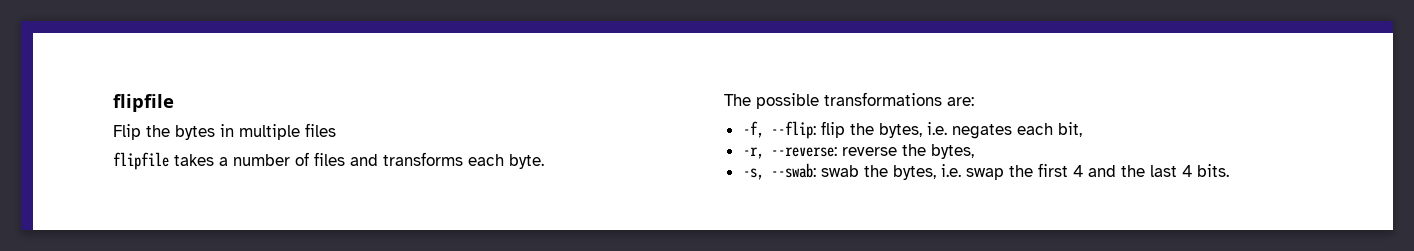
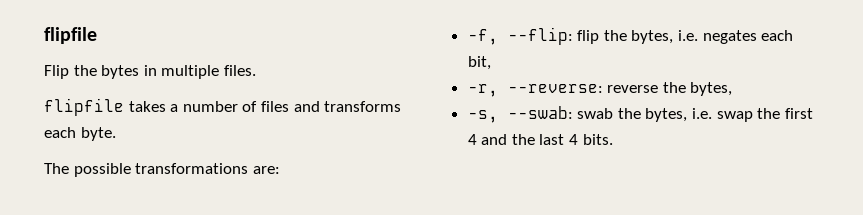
[305,123,336,137] files -> [223,65,256,76] files.

